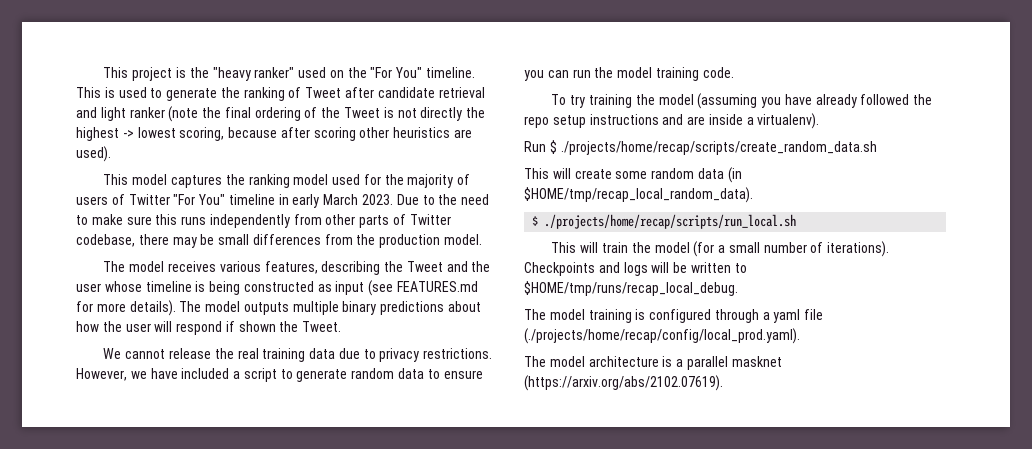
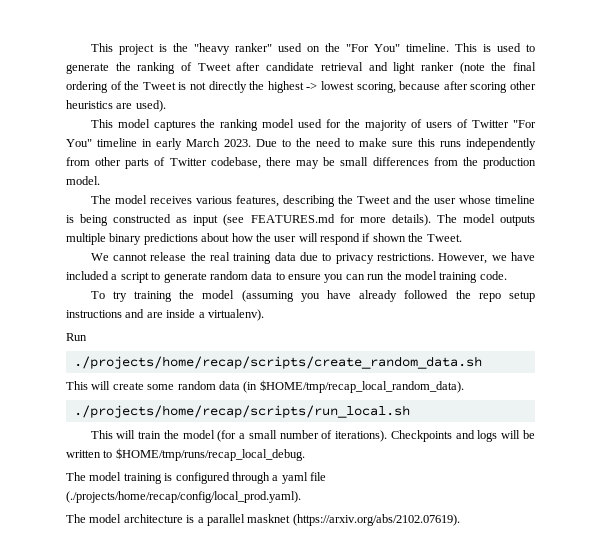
[549,140,557,154] $ -> (87, 337) //
[532,216,539,226] $ -> (464, 386) none

